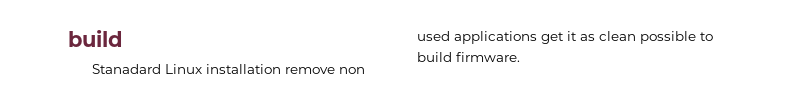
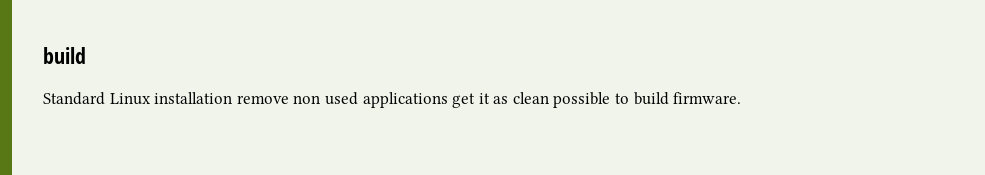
[91,64,161,74] Stanadard -> [43,92,105,105] Standard

